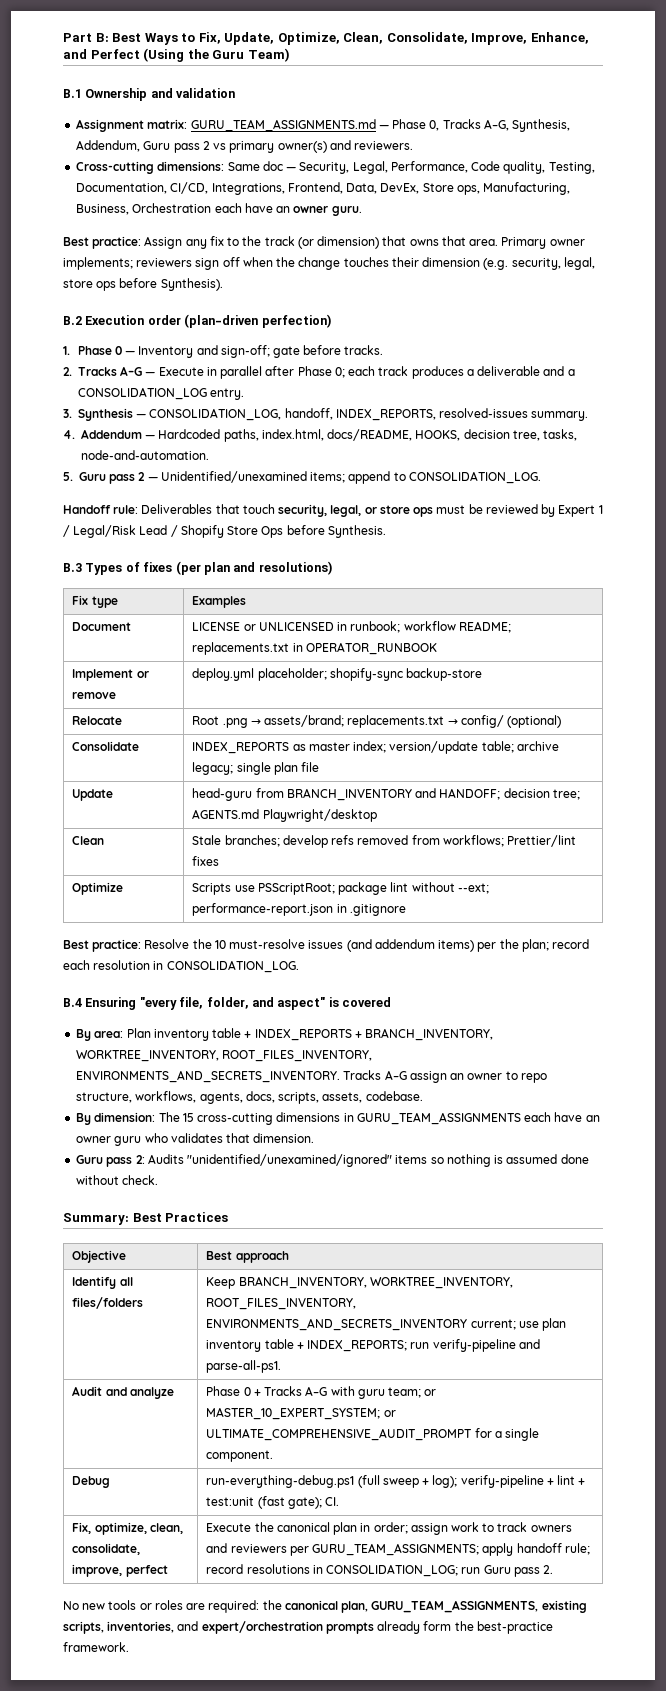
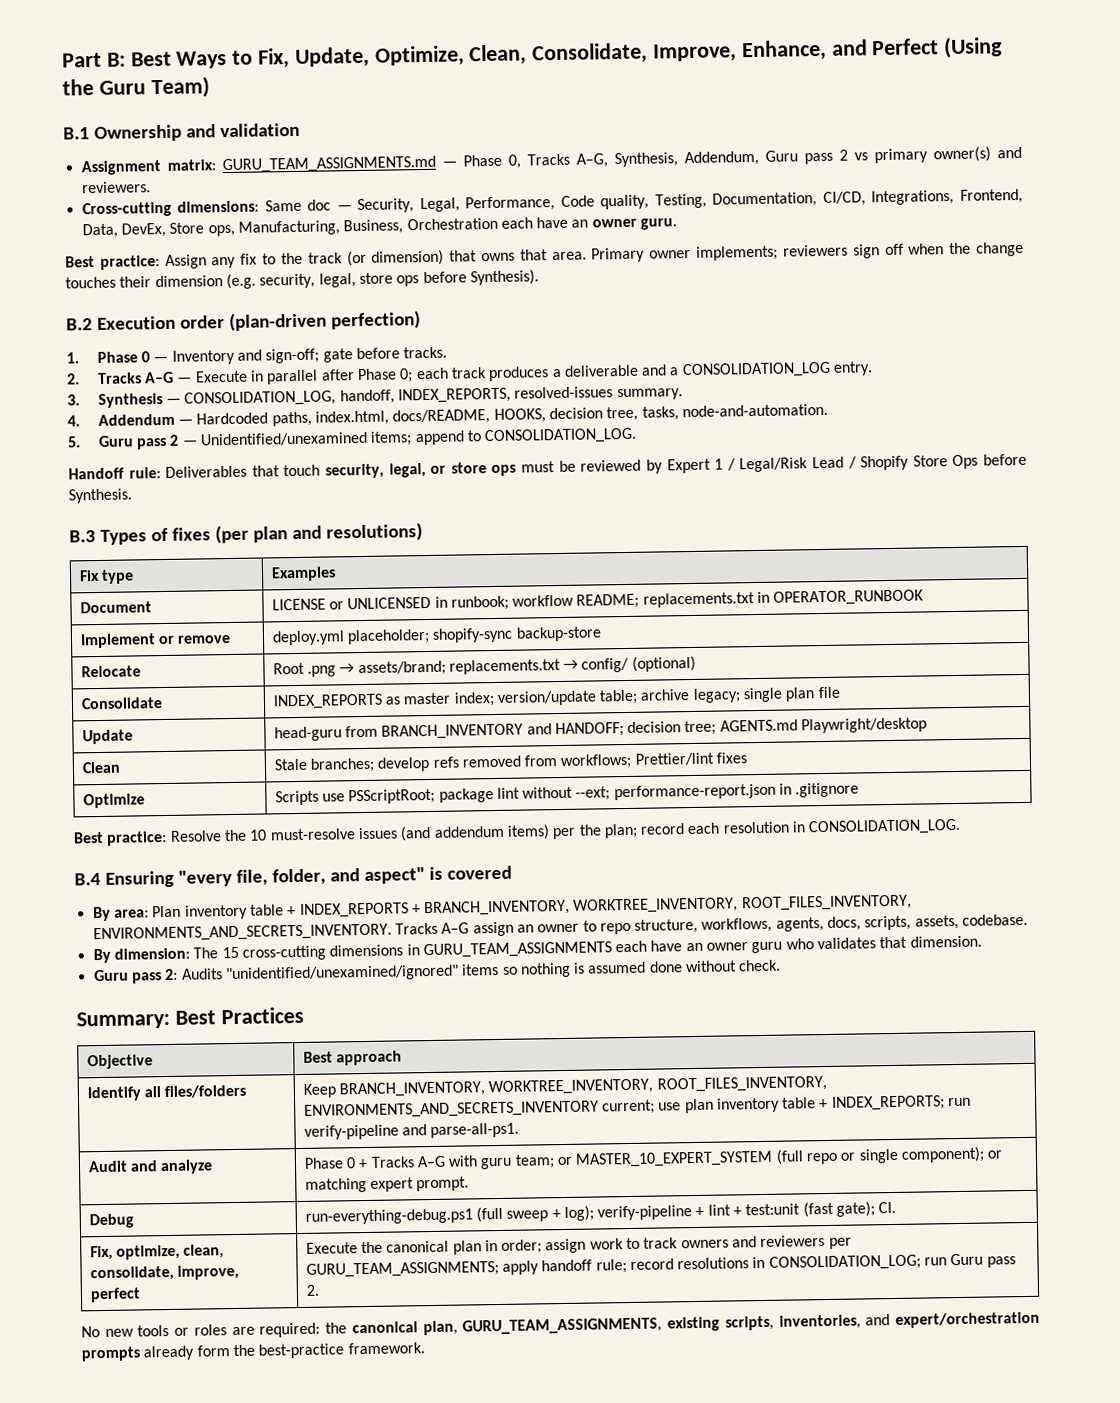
[206,1407,396,1420] [206,1428,540,1441] [206,1450,274,1462] MASTER_10_EXPERT_SYSTEM; or ULTIMATE_COMPREHENSIVE_AUDIT_PROMPT for a single component. -> [575,1146,1003,1168] [304,1176,470,1193] MASTER_10_EXPERT_SYSTEM (full repo or single component); or matching expert prompt.

